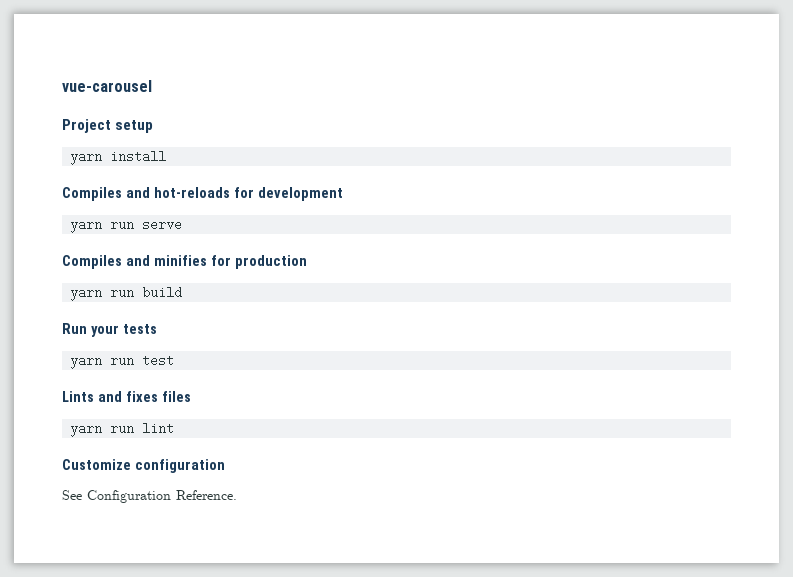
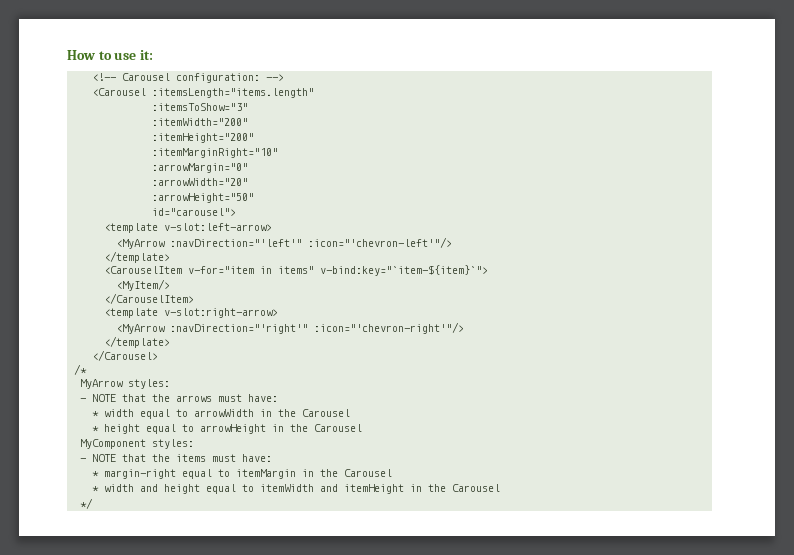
[62,80,152,92] [62,119,154,133] [70,150,167,165] [62,187,343,201] [70,218,183,233] [62,255,307,269] [70,286,183,301] [62,323,157,337] [70,354,175,369] [62,391,191,402] [70,422,175,437] [62,459,225,473] [62,490,237,503] vue-carousel // Project setup // yarn install // Compiles and hot-reloads for development // yarn run serve // Compiles and minifies for production // yarn run build // Run your tests // yarn run test // Lints and fixes files // yarn run lint // Customize configuration // See Configuration Reference. -> [67,50,153,60] [92,73,285,83] [92,88,315,98] [152,103,249,111] [152,118,249,126] [152,133,255,143] [152,148,279,158] [152,163,249,173] [152,178,249,186] [152,193,255,203] [152,208,237,216] [104,223,273,233] [116,237,453,249] [104,251,171,263] [104,265,489,276] [116,279,171,291] [104,293,195,304] [104,308,279,318] [116,322,465,334] [104,336,171,348] [92,350,159,361] [74,364,88,375] [80,379,171,389] [80,394,279,402] [92,409,351,419] [92,424,363,434] [80,439,195,449] [80,454,273,462] [92,469,393,479] [92,484,501,494] [80,498,94,509] How to use it: // <!-- Carousel configuration: --> // <Carousel :itemsLength="items.length" // :itemsToShow="3" // :itemWidth="200" // :itemHeight="200" // :itemMarginRight="10" // :arrowMargin="0" // :arrowWidth="20" // :arrowHeight="50" // id="carousel"> // <template v-slot:left-arrow> // <MyArrow :navDirection="'left'" :icon="'chevron-left'"/> // </template> // <CarouselItem v-for="item in items" v-bind:key="`item-${item}`"> // <MyItem/> // </CarouselItem> // <template v-slot:right-arrow> // <MyArrow :navDirection="'right'" :icon="'chevron-right'"/> // </template> // </Carousel> // /* // MyArrow styles: // - NOTE that the arrows must have: // * width equal to arrowWidth in the Carousel // * height equal to arrowHeight in the Carousel // MyComponent styles: // - NOTE that the items must have: // * margin-right equal to itemMargin in the Carousel // * width and height equal to itemWidth and itemHeight in the Carousel // */

